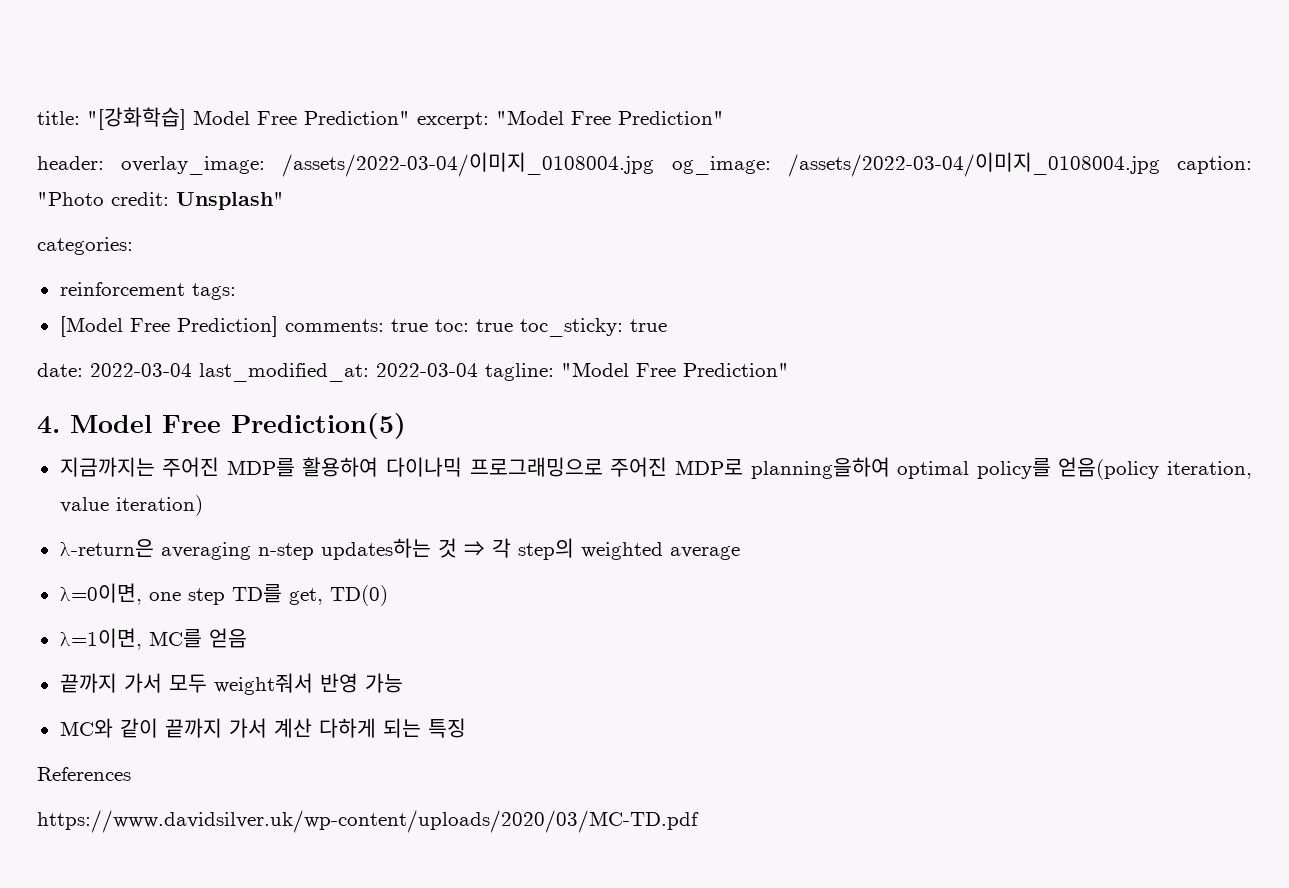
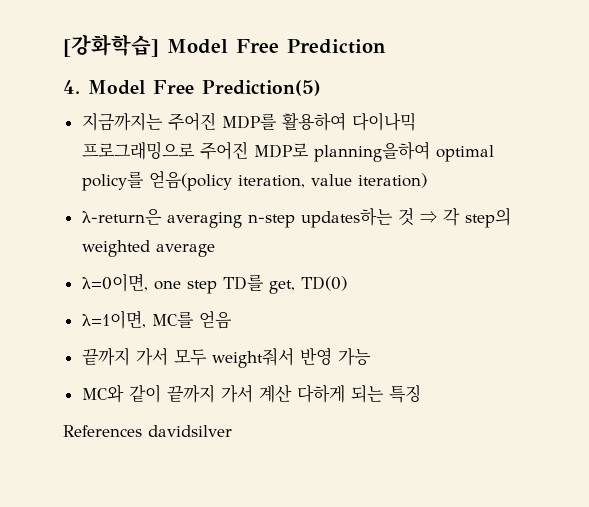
[37,107,724,130] [37,152,1253,177] [37,192,284,210] [37,237,133,255] [59,282,236,300] [59,316,667,337] [37,362,789,382] title: "[강화학습] Model Free Prediction" excerpt: "Model Free Prediction" // header: overlay_image: /assets/2022-03-04/이미지_0108004.jpg og_image: /assets/2022-03-04/이미지_0108004.jpg caption: "Photo credit: Unsplash" // categories: // reinforcement tags: // [Model Free Prediction] comments: true toc: true toc_sticky: true // date: 2022-03-04 last_modified_at: 2022-03-04 tagline: "Model Free Prediction" -> [63,34,386,57] [강화학습] Model Free Prediction
[37,810,699,833] // https://www.davidsilver.uk/wp-content/uploads/2020/03/MC-TD.pdf -> [148,425,232,437] davidsilver

